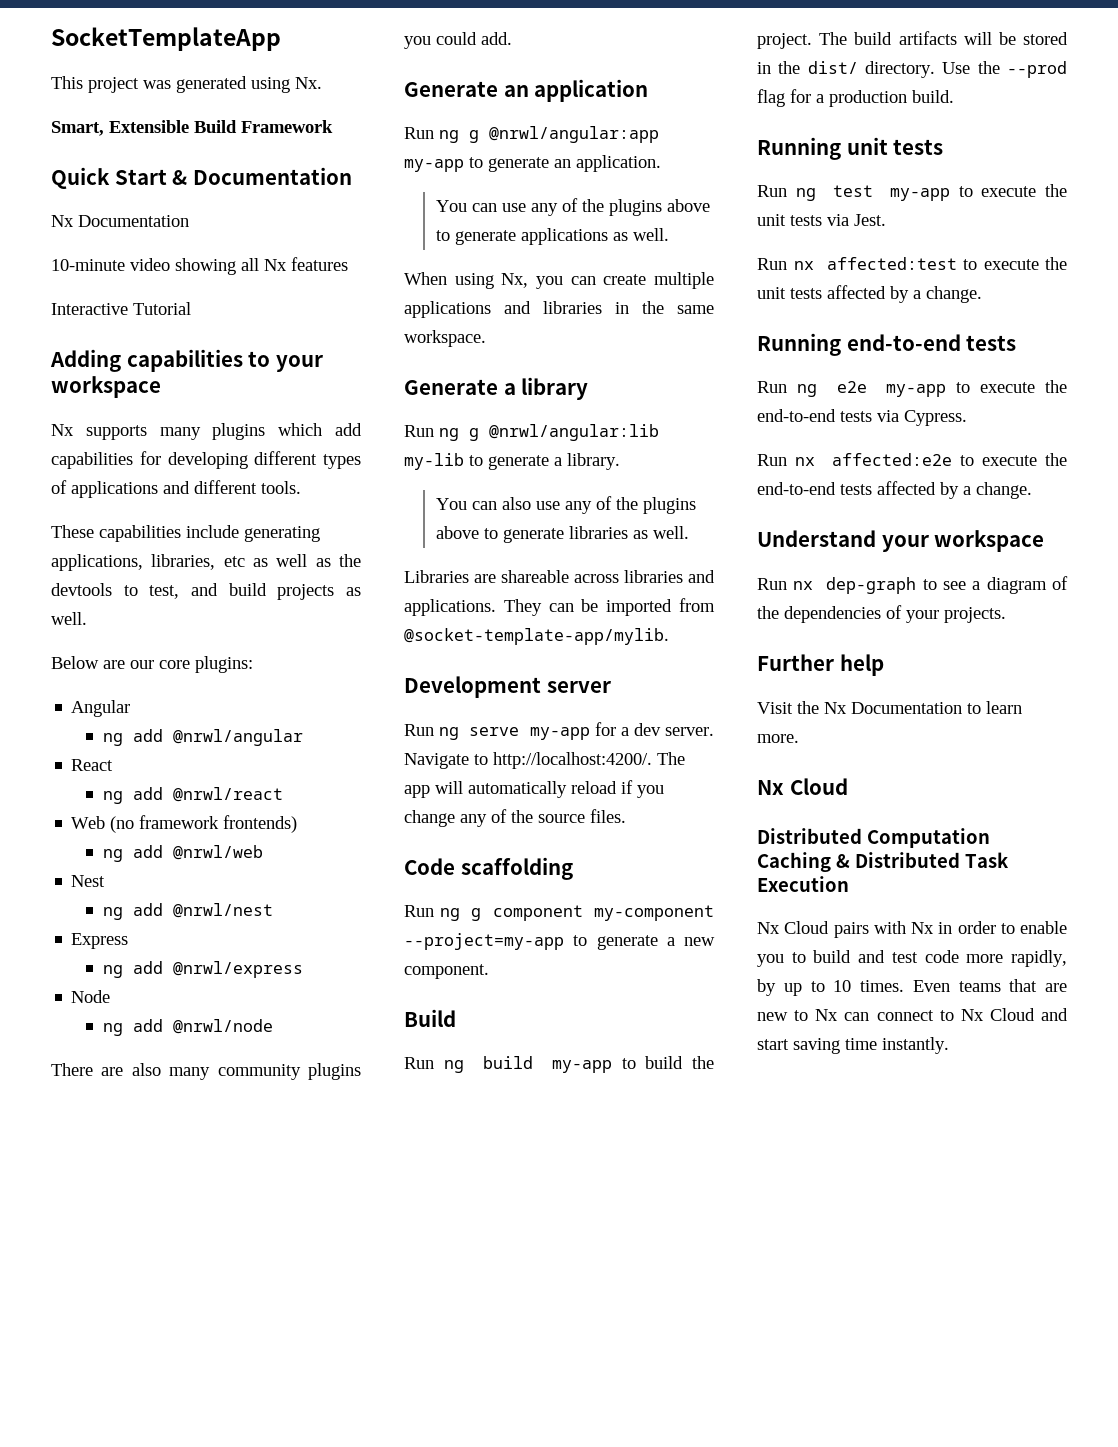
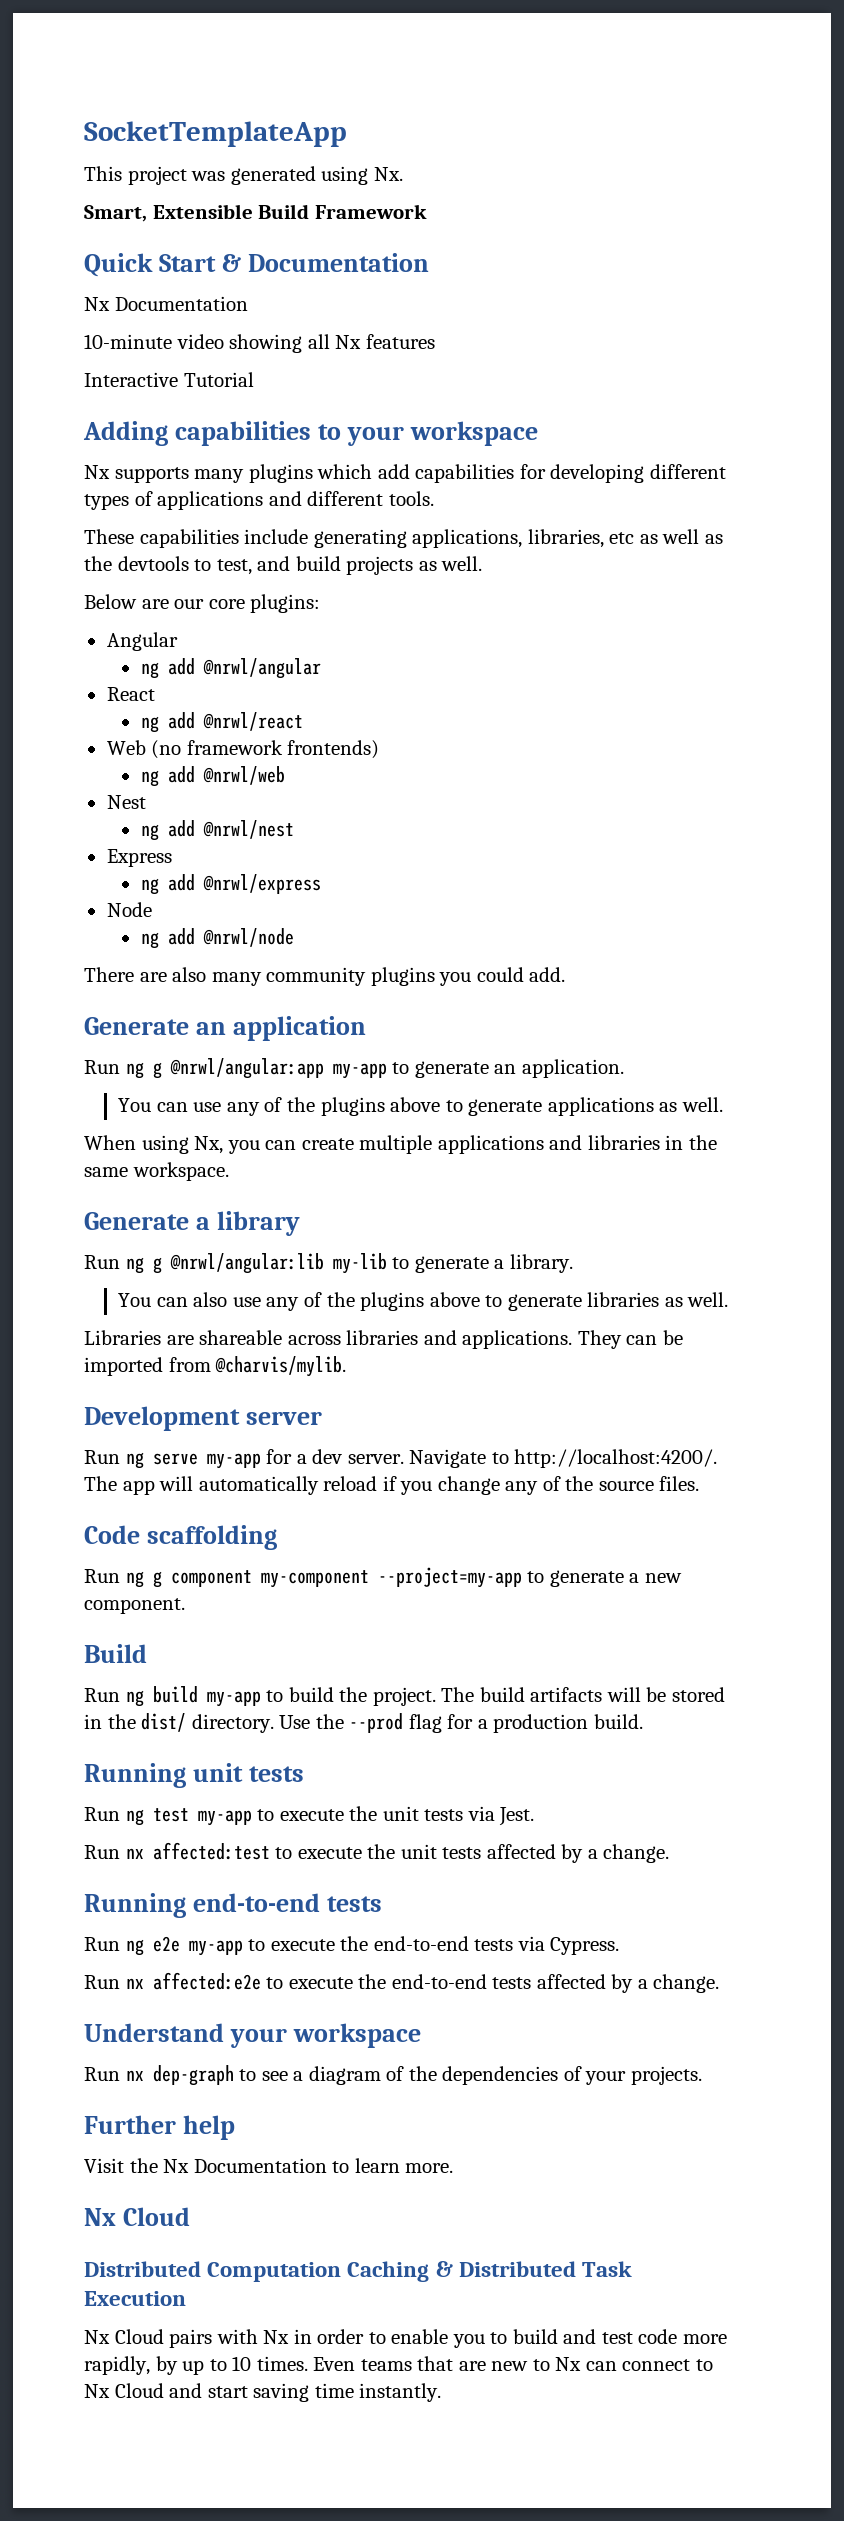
[404,628,669,645] @socket-template-app/mylib. -> [215,1356,347,1377] @charvis/mylib.

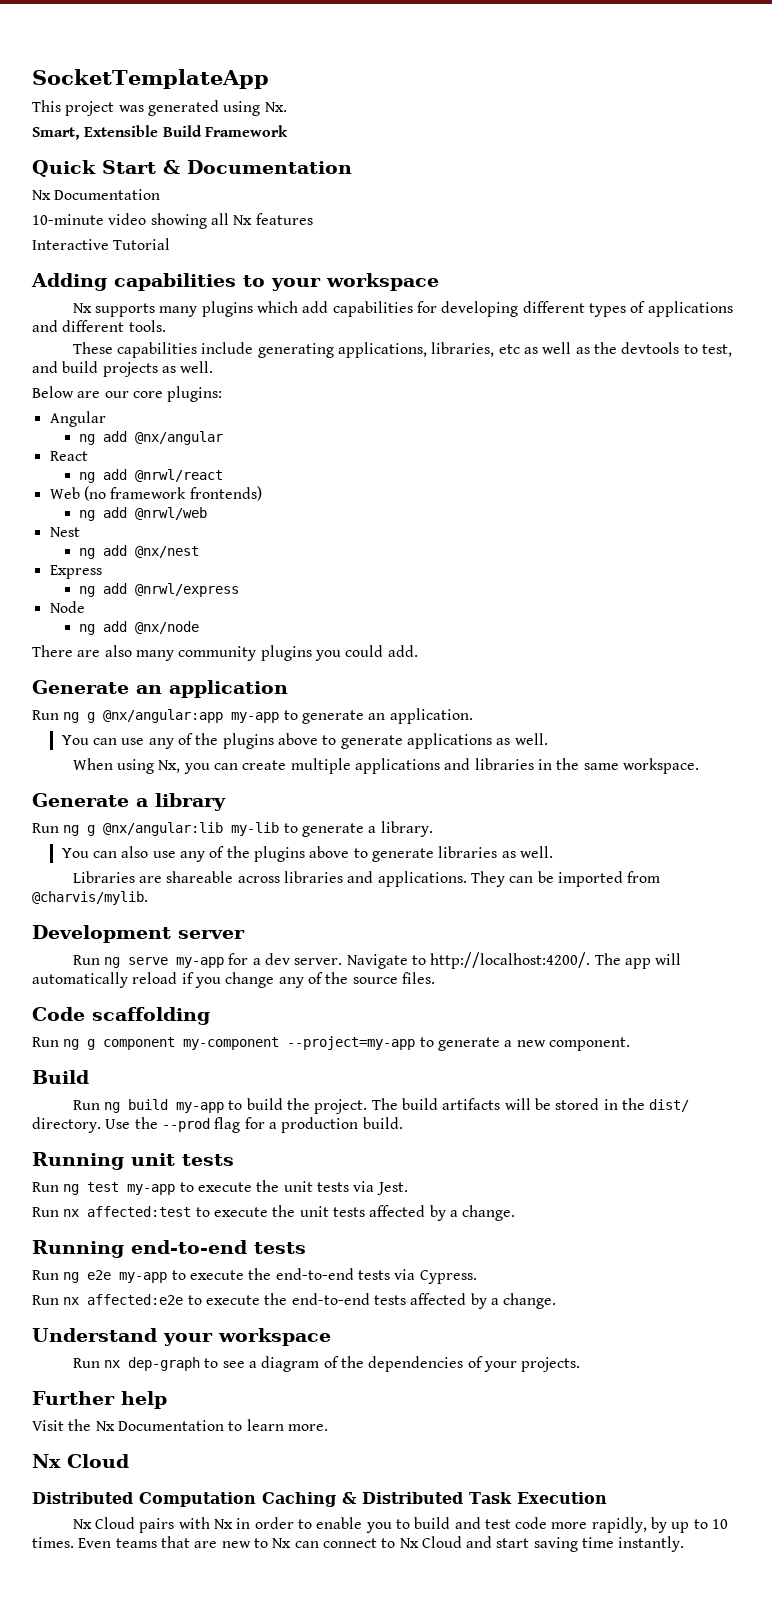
[202,658,321,679] @nrwl/angular -> [135,431,224,445] @nx/angular
[202,820,294,839] @nrwl/nest -> [135,546,200,558] @nx/nest
[202,928,294,947] @nrwl/node -> [135,621,200,634] @nx/node
[169,1058,324,1079] @nrwl/angular:app -> [103,709,224,723] @nx/angular:app
[169,1253,324,1274] @nrwl/angular:lib -> [103,822,224,836] @nx/angular:lib

